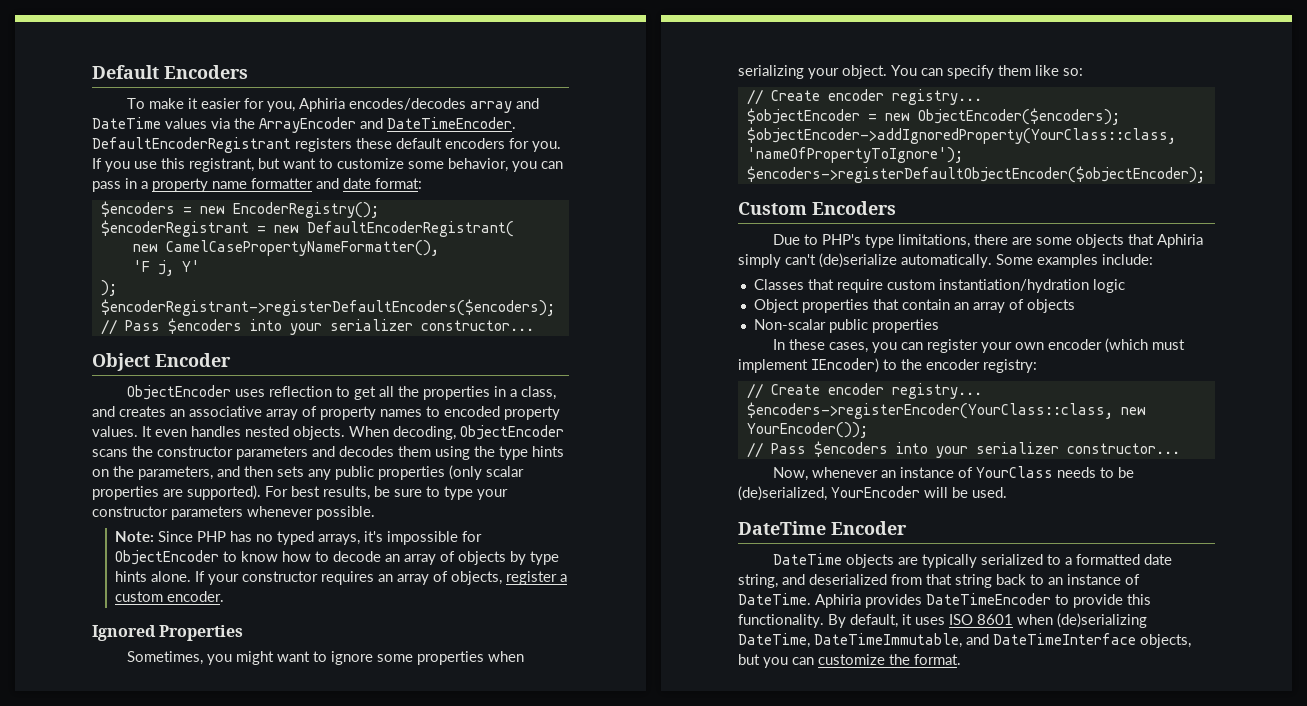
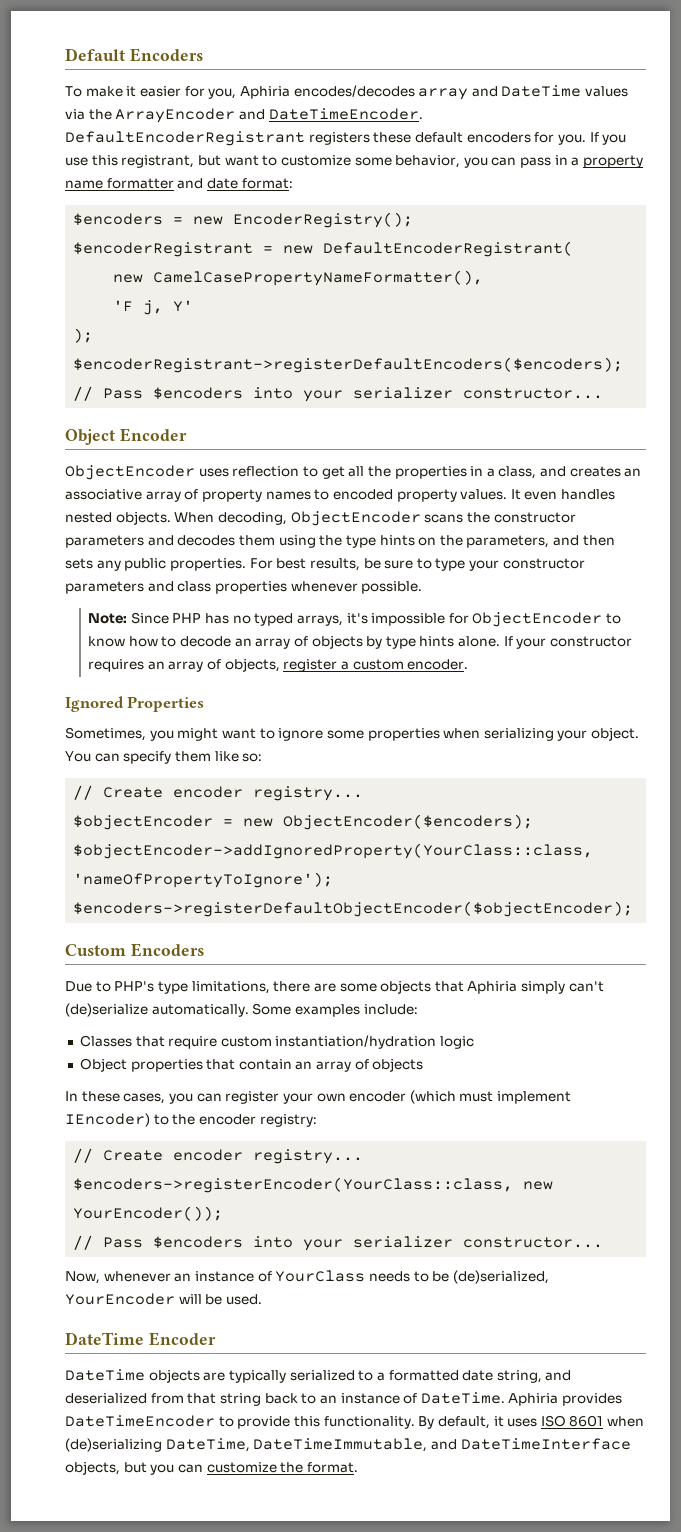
[378,465,524,480] [92,485,261,500] properties (only scalar properties are supported). -> [169,558,246,571] properties.
(243, 513) none -> [147,581,287,594] and class properties
[753,319,939,333] // Non-scalar public properties -> (424, 1065) none

